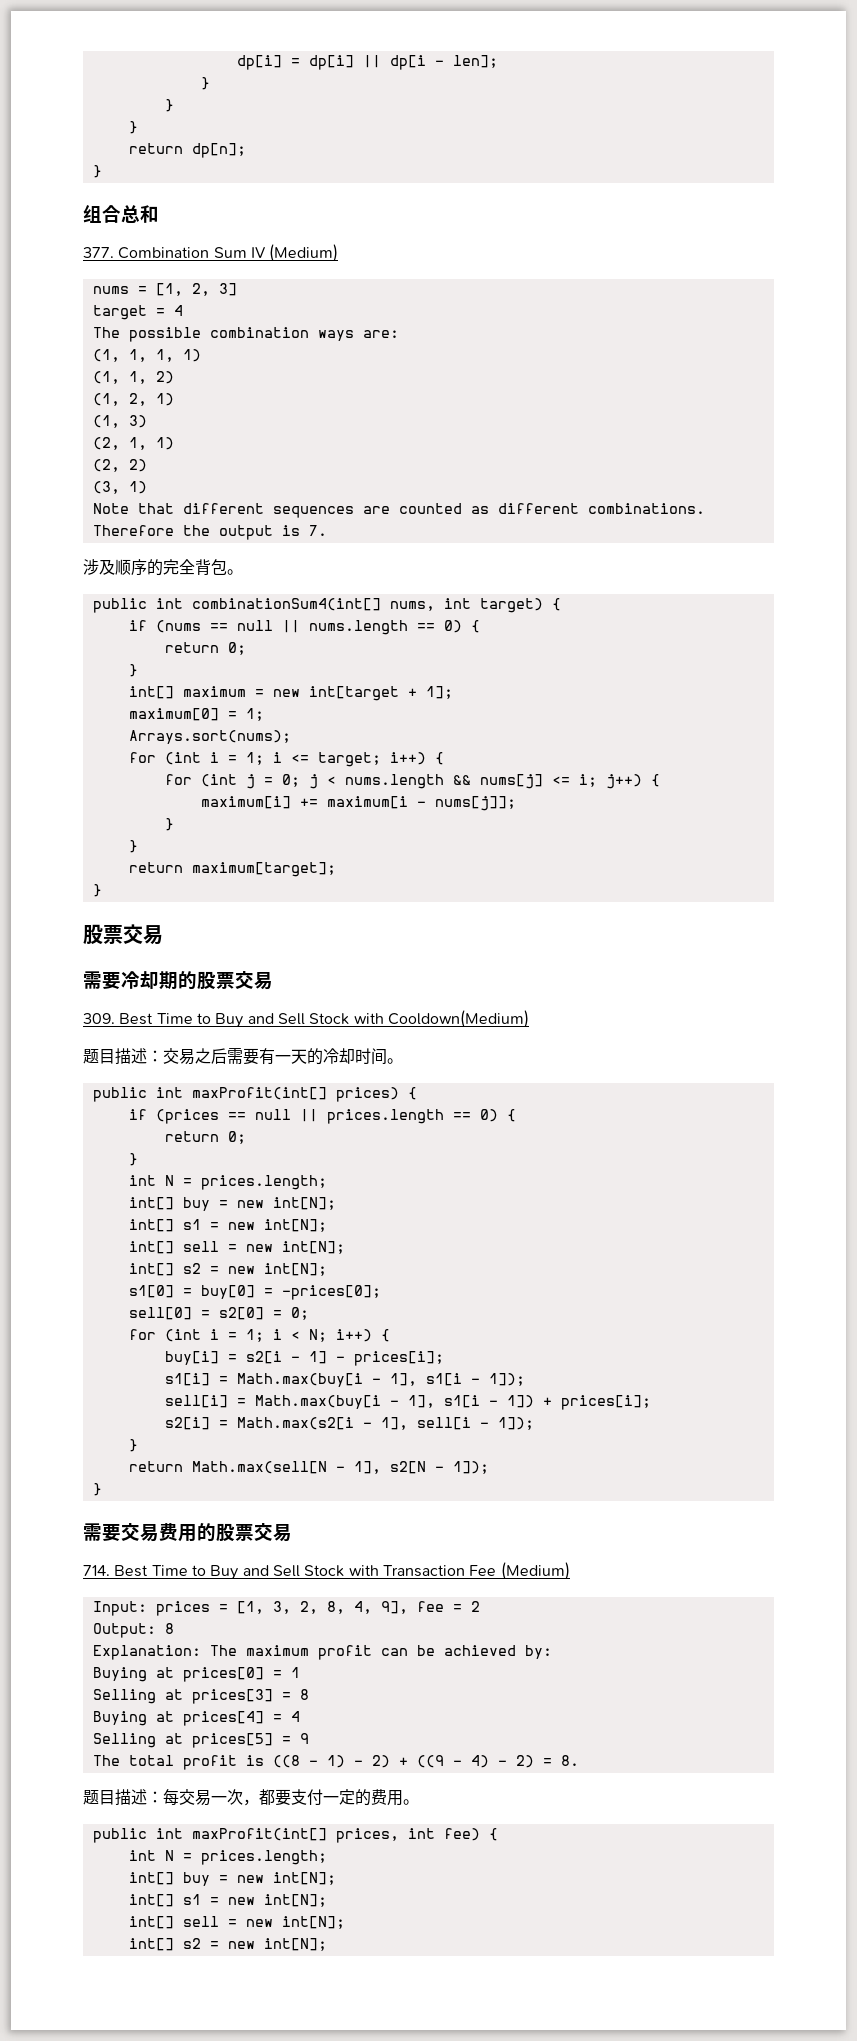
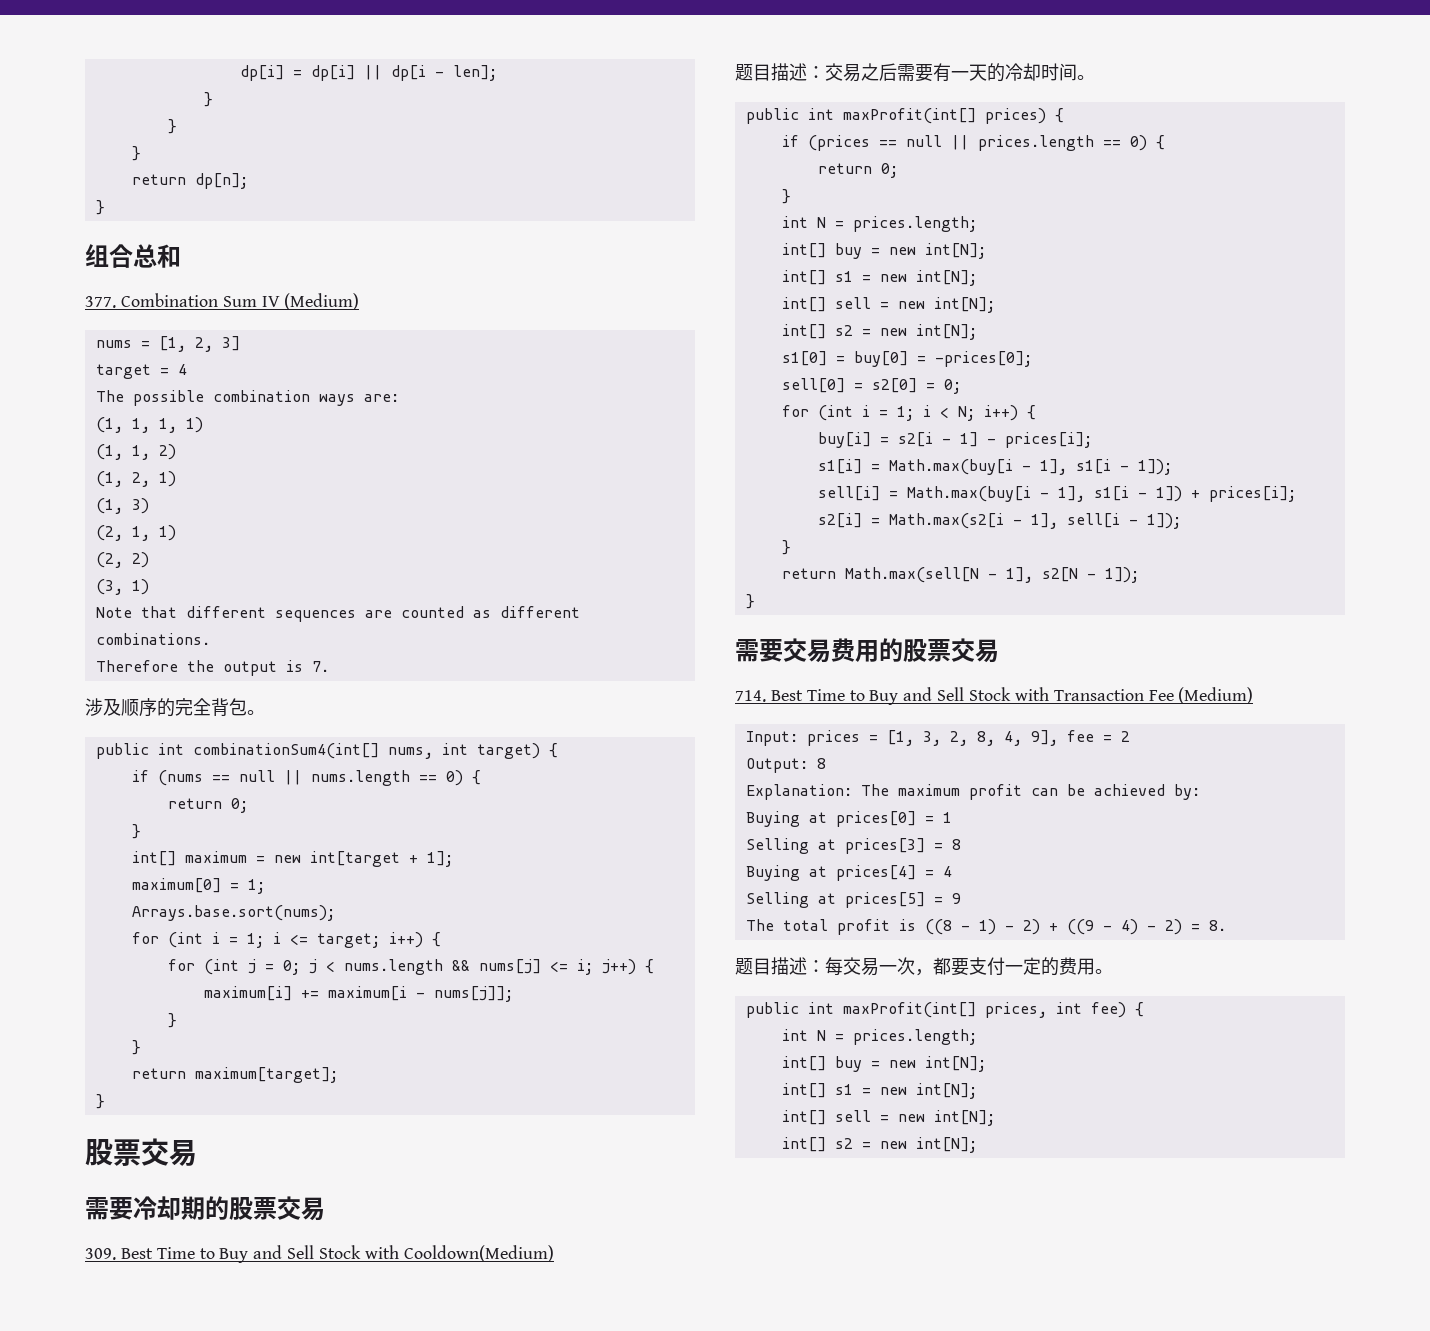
[128,730,291,744] Arrays.sort(nums); -> [131,905,335,921] Arrays.base.sort(nums);

